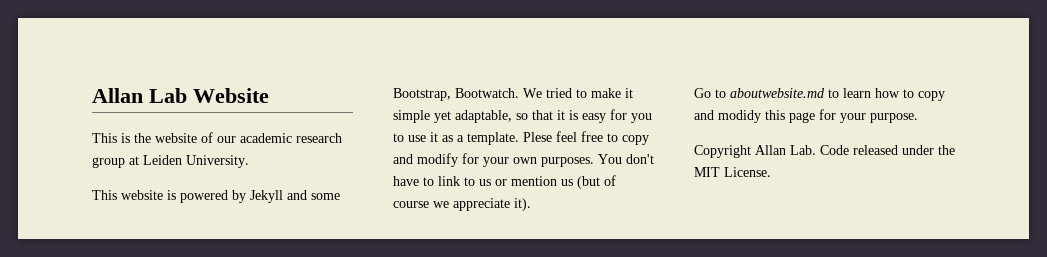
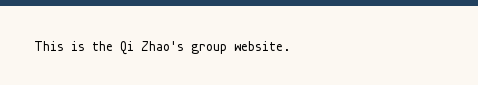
[92,88,269,103] [92,132,342,143] [92,155,249,168] [92,190,340,203] [393,88,633,101] [393,109,652,123] [393,131,649,145] [393,153,654,167] [393,175,616,189] [393,198,531,211] [694,88,945,101] [694,109,918,123] [694,145,955,158] [694,167,771,177] Allan Lab Website // This is the website of our academic research group at Leiden University. // This website is powered by Jekyll and some Bootstrap, Bootwatch. We tried to make it simple yet adaptable, so that it is easy for you to use it as a template. Plese feel free to copy and modify for your own purposes. You don't have to link to us or mention us (but of course we appreciate it). // Go to aboutwebsite.md to learn how to copy and modidy this page for your purpose. // Copyright Allan Lab. Code released under the MIT License. -> [34,41,291,55] This is the Qi Zhao's group website.

